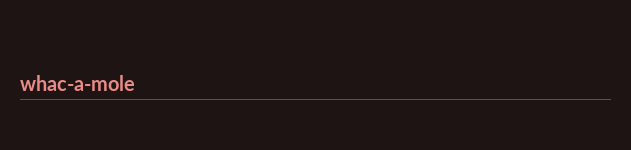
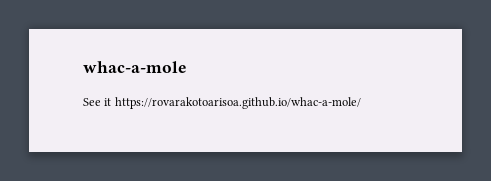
(135, 83) none -> [83,97,361,109] // See it https://rovarakotoarisoa.github.io/whac-a-mole/

